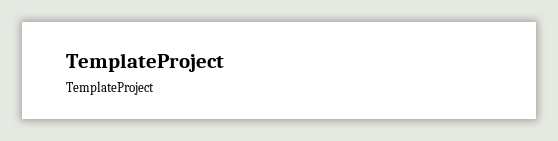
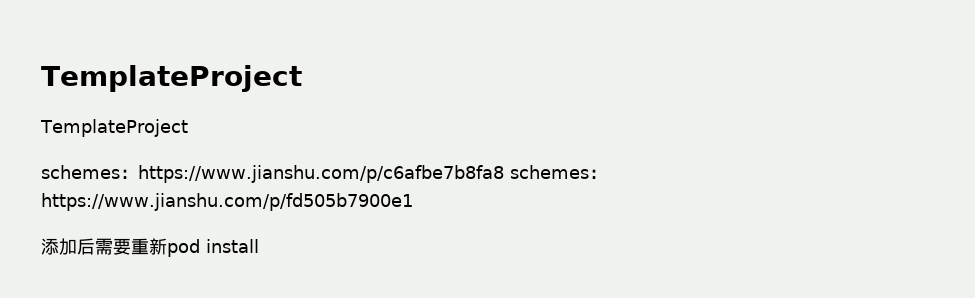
(154, 88) none -> [41,165,607,183] [41,193,413,211] [41,238,259,257] // schemes：https://www.jianshu.com/p/c6afbe7b8fa8 schemes：https://www.jianshu.com/p/fd505b7900e1 // 添加后需要重新pod install

